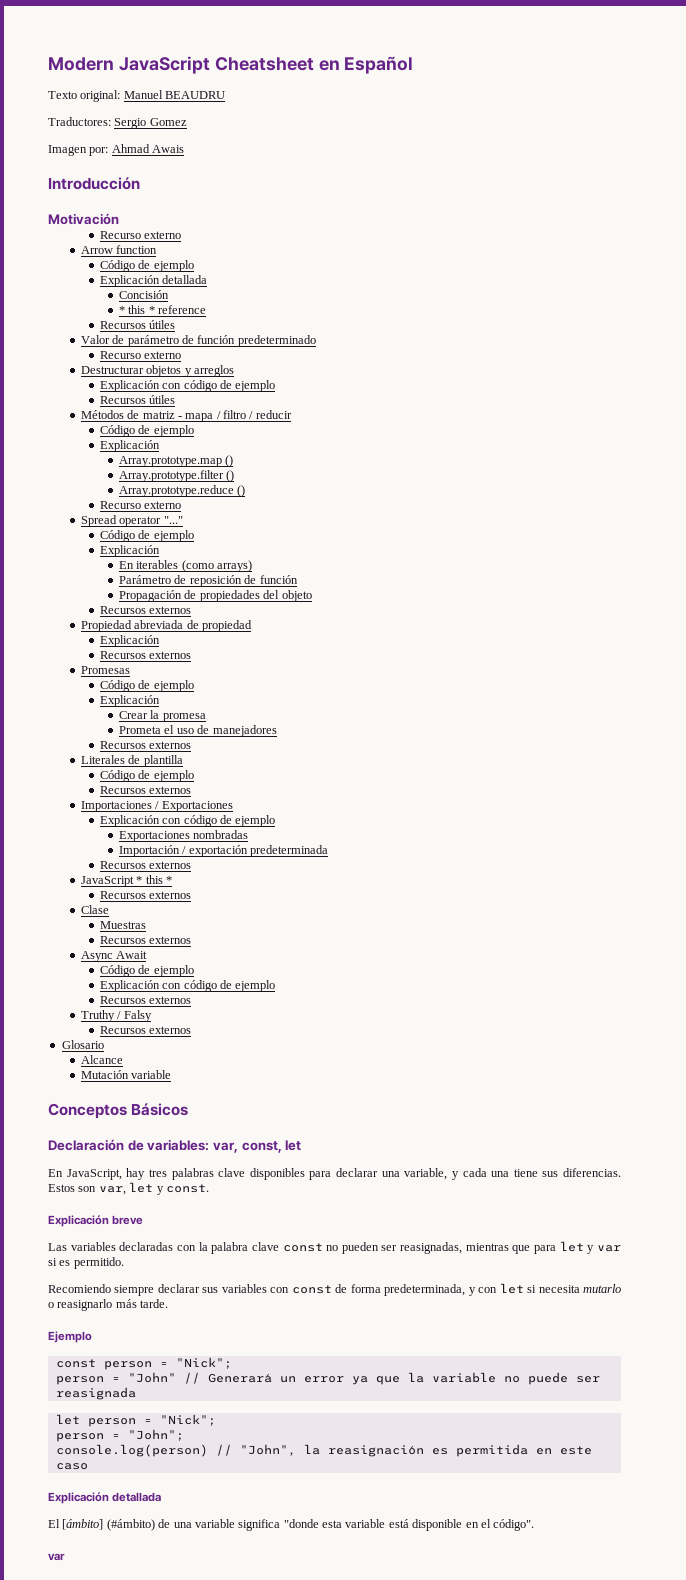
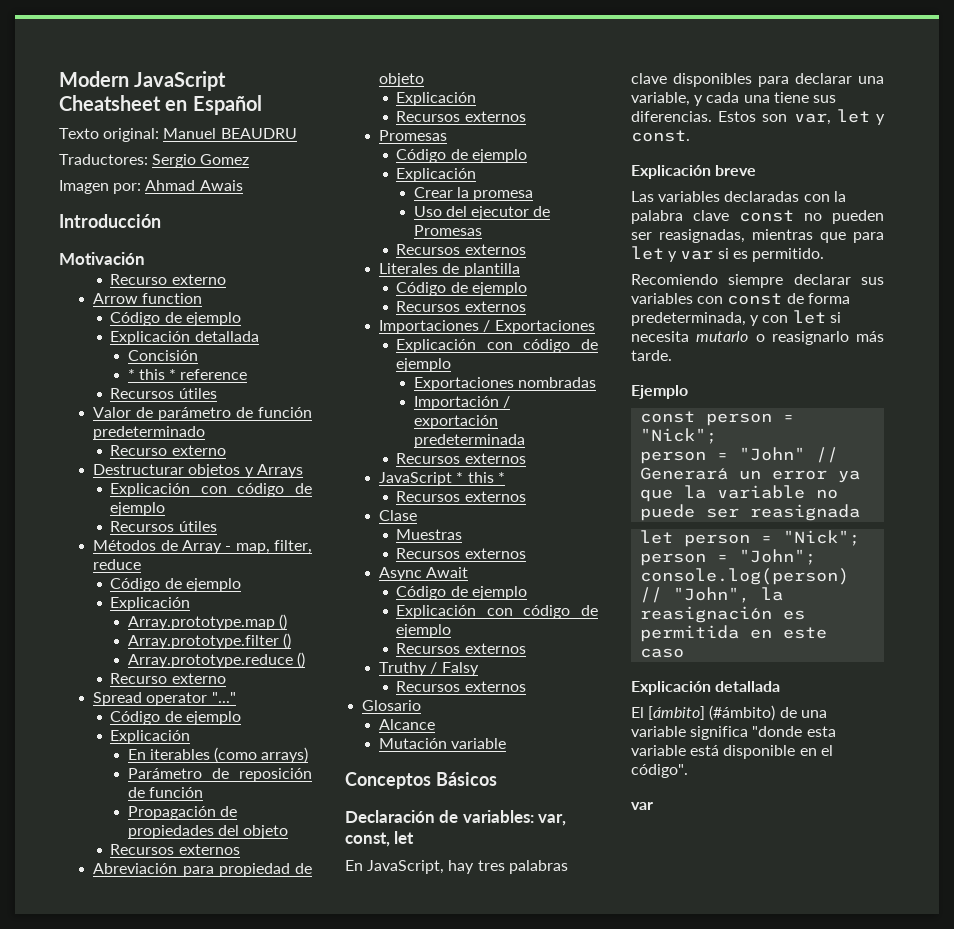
[193,365,234,377] arreglos -> [256,464,303,478] Arrays
[142,410,292,422] matriz - mapa / filtro / reducir -> [181,540,312,554] [93,559,142,570] Array - map, filter, reduce
[80,620,252,632] Propiedad abreviada de propiedad -> [93,863,312,877] [379,73,425,87] Abreviación para propiedad de objeto
[119,725,277,737] Prometa el uso de manejadores -> [413,206,551,220] [413,225,482,236] Uso del ejecutor de Promesas

